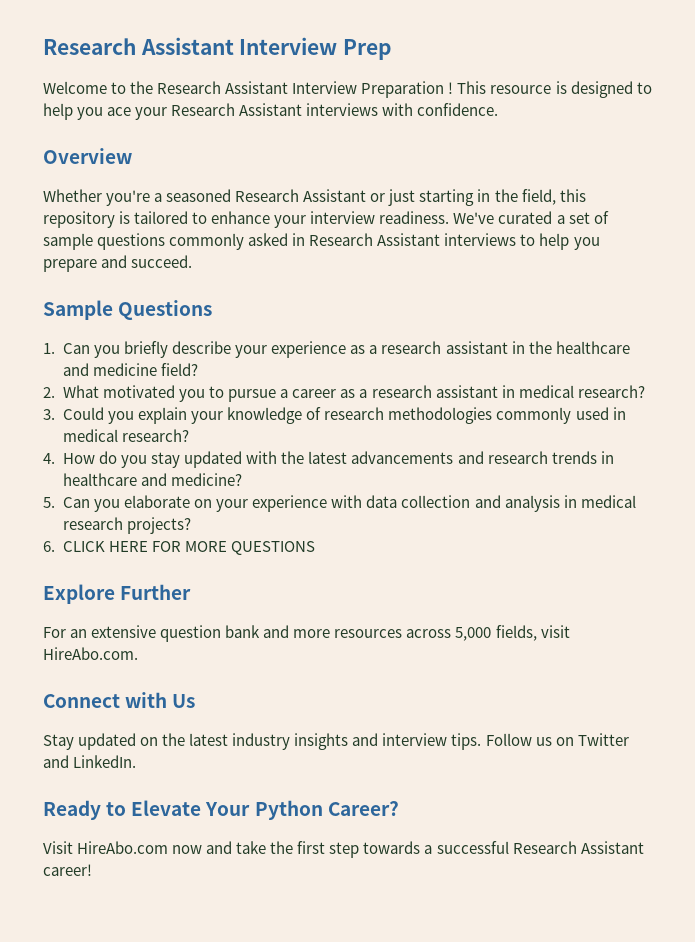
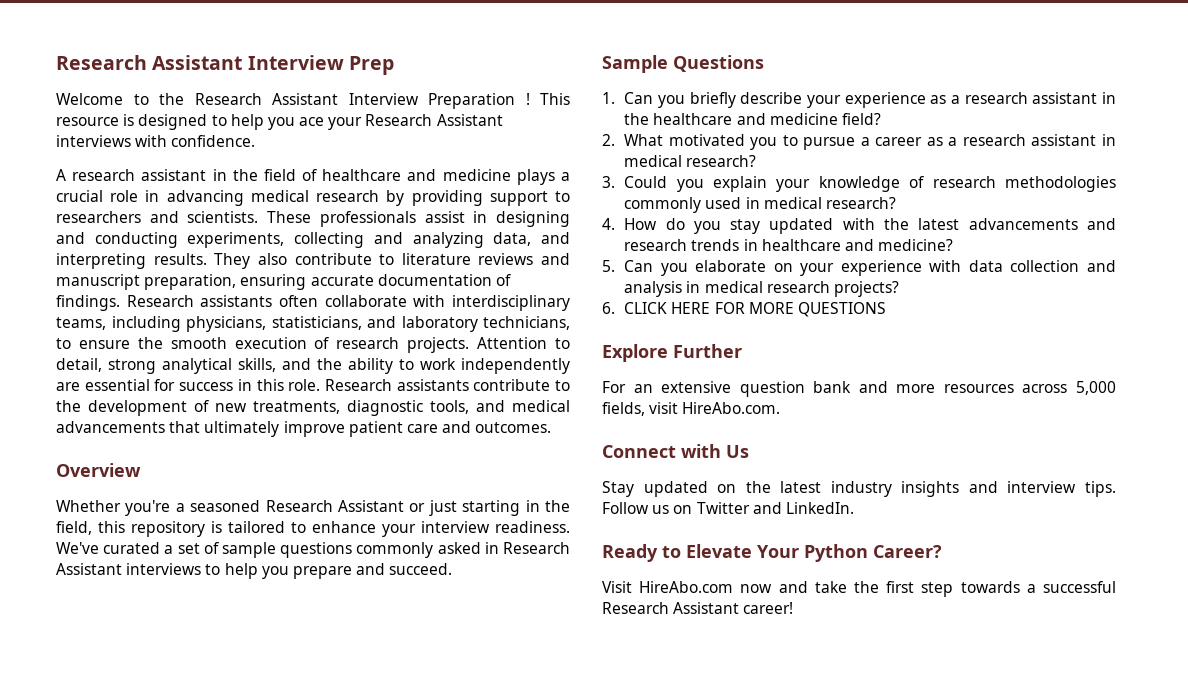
(499, 109) none -> [56,169,570,185] [56,190,570,206] [56,211,570,227] [56,232,570,248] [56,253,570,269] [56,274,511,290] [56,295,570,311] [56,316,570,332] [56,337,571,353] [56,358,570,374] [56,379,570,391] [56,400,570,416] [56,421,552,437] // A research assistant in the field of healthcare and medicine plays a crucial role in advancing medical research by providing support to researchers and scientists. These professionals assist in designing and conducting experiments, collecting and analyzing data, and interpreting results. They also contribute to literature reviews and manuscript preparation, ensuring accurate documentation of findings. Research assistants often collaborate with interdisciplinary teams, including physicians, statisticians, and laboratory technicians, to ensure the smooth execution of research projects. Attention to detail, strong analytical skills, and the ability to work independently are essential for success in this role. Research assistants contribute to the development of new treatments, diagnostic tools, and medical advancements that ultimately improve patient care and outcomes.

